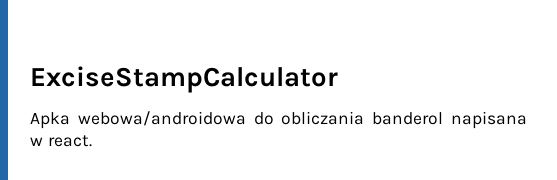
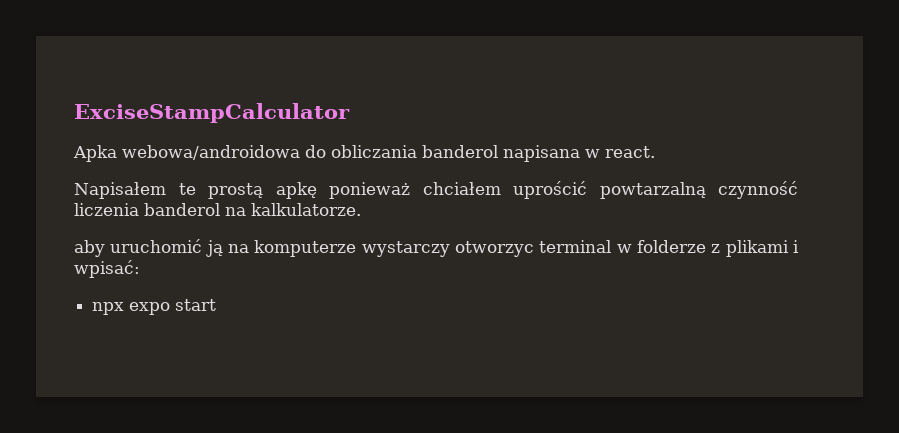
(92, 141) none -> [74,181,798,199] [74,203,361,216] [74,239,800,257] [74,260,140,278] [92,299,217,315] // Napisałem te prostą apkę ponieważ chciałem uprościć powtarzalną czynność liczenia banderol na kalkulatorze. // aby uruchomić ją na komputerze wystarczy otworzyc terminal w folderze z plikami i wpisać: // npx expo start

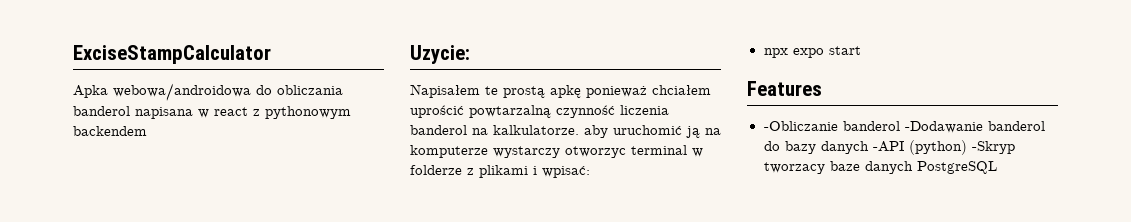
[605,146,655,158] react. -> [214,106,351,119] [73,126,147,136] [410,45,470,64] react z pythonowym backendem // Uzycie:
(361, 209) // -> (579, 130) none
(217, 305) none -> [747,81,822,96] [763,121,1045,133] [763,140,1015,155] [763,161,997,174] // Features // -Obliczanie banderol -Dodawanie banderol do bazy danych -API (python) -Skryp tworzacy baze danych PostgreSQL

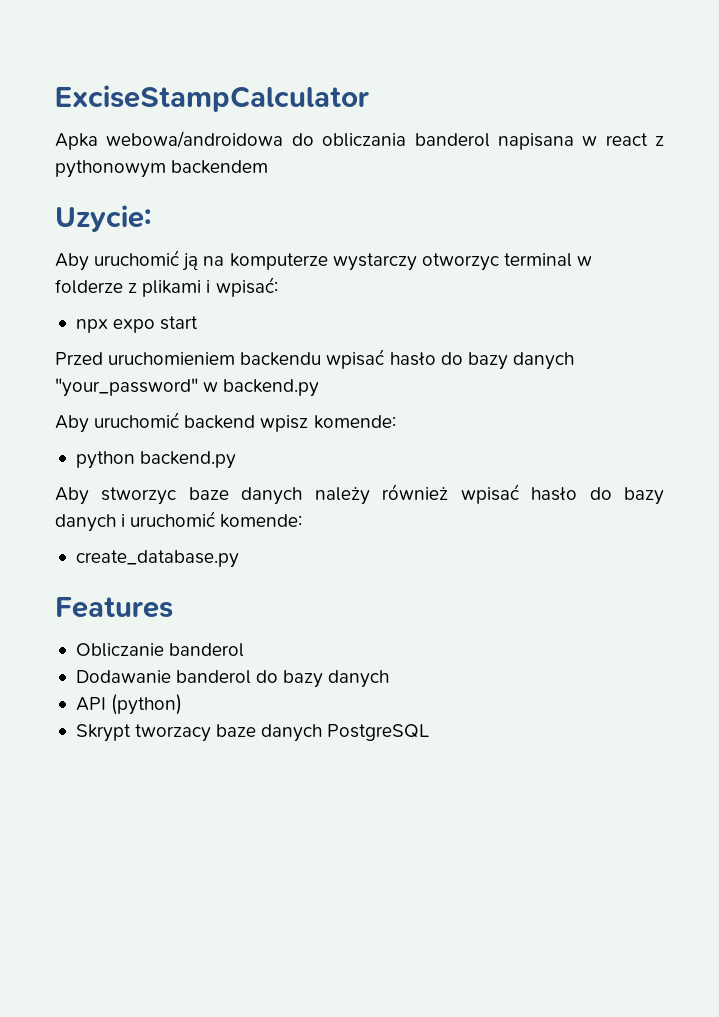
[410,84,711,98] [410,105,669,118] [410,125,608,138] Napisałem te prostą apkę ponieważ chciałem uprościć powtarzalną czynność liczenia banderol na kalkulatorze. aby -> [55,253,89,271] Aby
(861, 50) none -> [55,349,574,370] [55,378,320,397] [55,412,396,433] [75,451,237,469] [55,484,665,505] [55,511,303,532] [75,550,239,568] // Przed uruchomieniem backendu wpisać hasło do bazy danych "your_password" w backend.py // Aby uruchomić backend wpisz komende: // python backend.py // Aby stworzyc baze danych należy również wpisać hasło do bazy danych i uruchomić komende: // create_database.py
[763,121,983,133] -Obliczanie banderol -Dodawanie -> [75,643,245,657] [75,670,171,683] Obliczanie banderol // Dodawanie
[872,141,904,152] -API -> [75,697,106,711] // API
[971,141,1015,154] -Skryp -> [75,724,131,742] // Skrypt

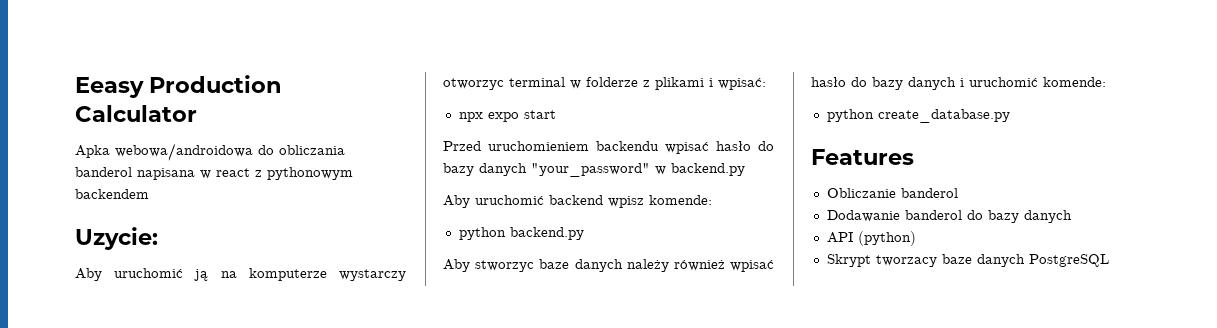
[55,85,369,112] ExciseStampCalculator -> [75,75,283,98] [75,105,197,122] Eeasy Production Calculator
(303, 521) none -> [826,109,874,122] python

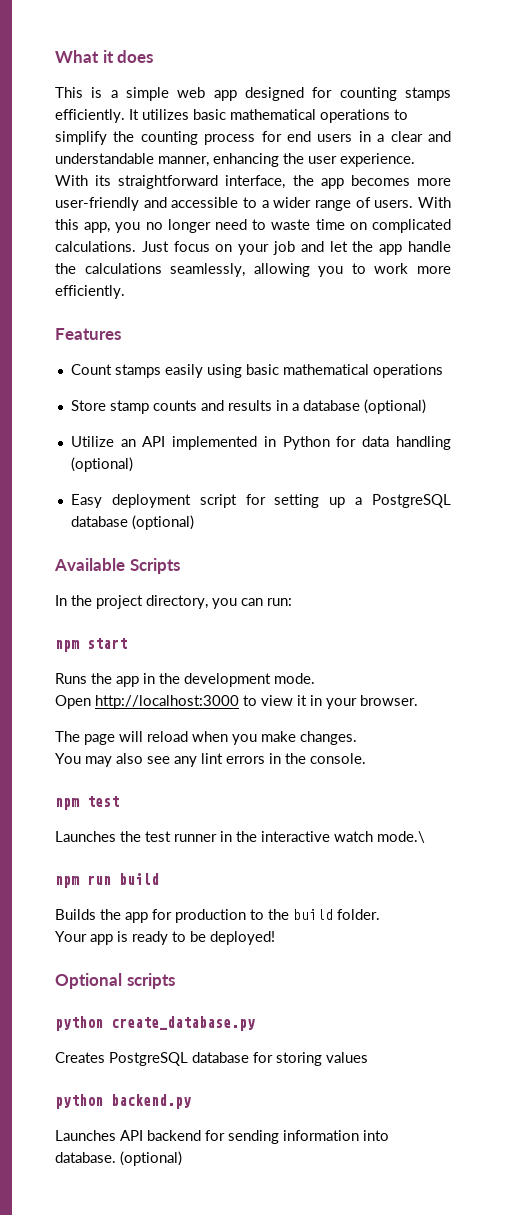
[75,75,283,98] [75,105,197,122] [75,143,345,161] [75,167,353,180] [75,189,149,199] [75,227,158,250] [75,268,406,281] [443,77,766,90] [458,110,556,122] [443,141,774,154] [443,163,745,177] [443,195,712,208] [458,227,584,240] [443,259,774,272] [811,77,1106,90] [826,109,1010,123] [811,149,914,165] [826,188,958,198] [826,210,1072,223] [826,231,916,246] [826,254,1109,267] Eeasy Production Calculator // Apka webowa/androidowa do obliczania banderol napisana w react z pythonowym backendem // Uzycie: // Aby uruchomić ją na komputerze wystarczy otworzyc terminal w folderze z plikami i wpisać: // npx expo start // Przed uruchomieniem backendu wpisać hasło do bazy danych "your_password" w backend.py // Aby uruchomić backend wpisz komende: // python backend.py // Aby stworzyc baze danych należy również wpisać hasło do bazy danych i uruchomić komende: // python create_database.py // Features // Obliczanie banderol // Dodawanie banderol do bazy danych // API (python) // Skrypt tworzacy baze danych PostgreSQL -> [55,50,154,63] [55,87,451,101] [55,109,408,123] [55,131,451,145] [55,153,415,167] [55,175,452,189] [55,197,452,211] [55,219,451,233] [55,241,452,255] [55,263,451,277] [55,285,125,299] [55,328,121,340] [70,364,443,378] [70,399,426,414] [70,436,452,450] [70,457,133,472] [70,494,451,508] [70,515,194,530] [54,558,180,574] [55,595,292,609] [55,638,127,652] [55,673,315,687] [55,695,418,709] [55,731,357,745] [55,753,366,767] [55,796,119,810] [55,831,425,843] [55,873,159,888] [55,909,380,923] [55,931,275,945] [55,973,175,989] [55,1016,255,1031] [55,1052,368,1066] [55,1094,191,1109] [55,1130,389,1144] [55,1151,182,1166] What it does // This is a simple web app designed for counting stamps efficiently. It utilizes basic mathematical operations to simplify the counting process for end users in a clear and understandable manner, enhancing the user experience. With its straightforward interface, the app becomes more user-friendly and accessible to a wider range of users. With this app, you no longer need to waste time on complicated calculations. Just focus on your job and let the app handle the calculations seamlessly, allowing you to work more efficiently. // Features // Count stamps easily using basic mathematical operations // Store stamp counts and results in a database (optional) // Utilize an API implemented in Python for data handling (optional) // Easy deployment script for setting up a PostgreSQL database (optional) // Available Scripts // In the project directory, you can run: // npm start // Runs the app in the development mode. // Open http://localhost:3000 to view it in your browser. // The page will reload when you make changes. // You may also see any lint errors in the console. // npm test // Launches the test runner in the interactive watch mode.\ // npm run build // Builds the app for production to the build folder. // Your app is ready to be deployed! // Optional scripts // python create_database.py // Creates PostgreSQL database for storing values // python backend.py // Launches API backend for sending information into database. (optional)

